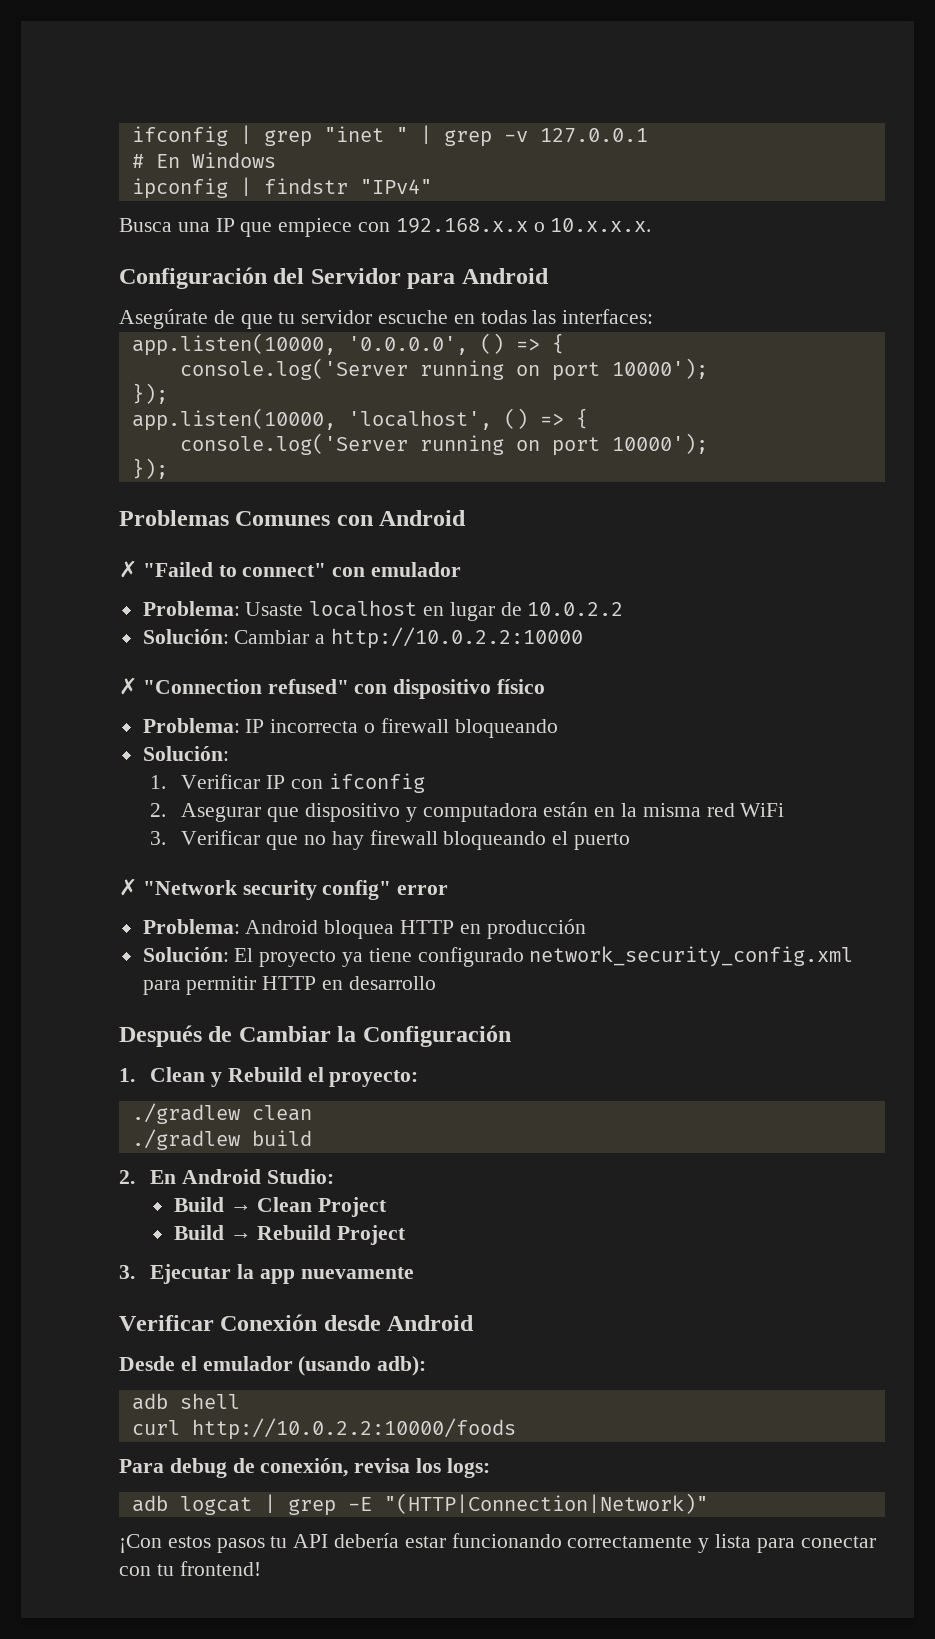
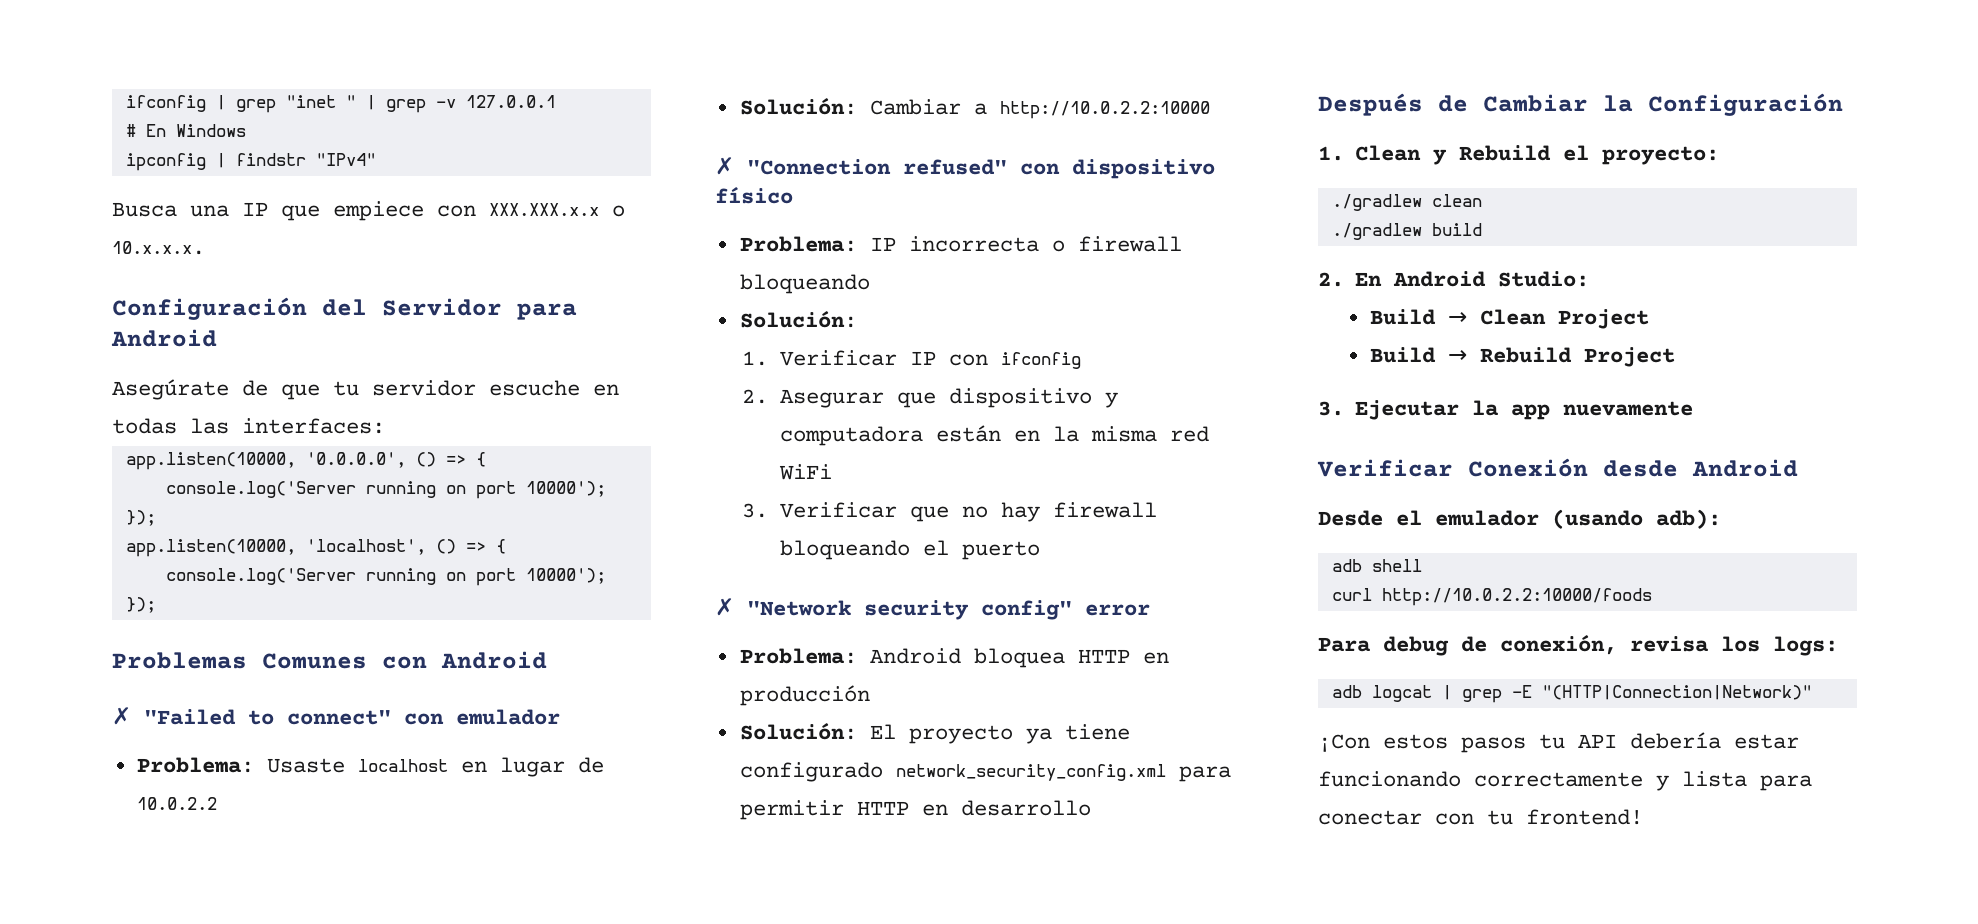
[395,218,528,233] 192.168.x.x -> [489,203,599,216] XXX.XXX.x.x

